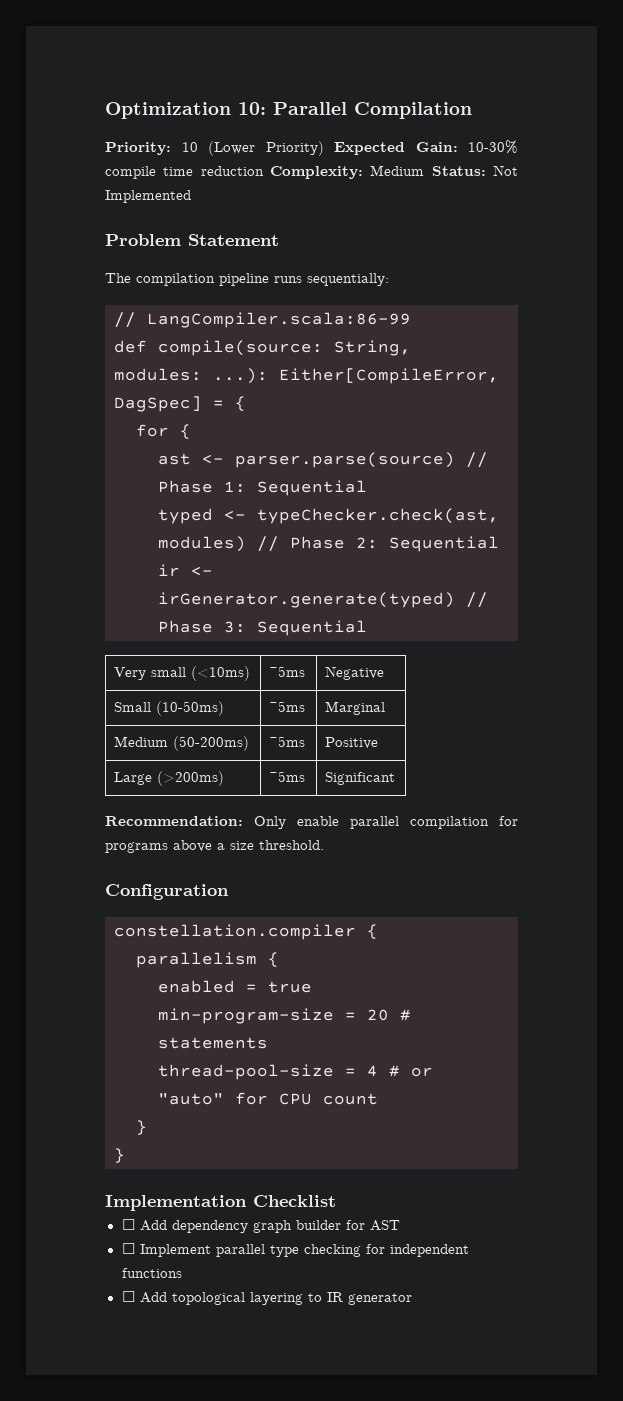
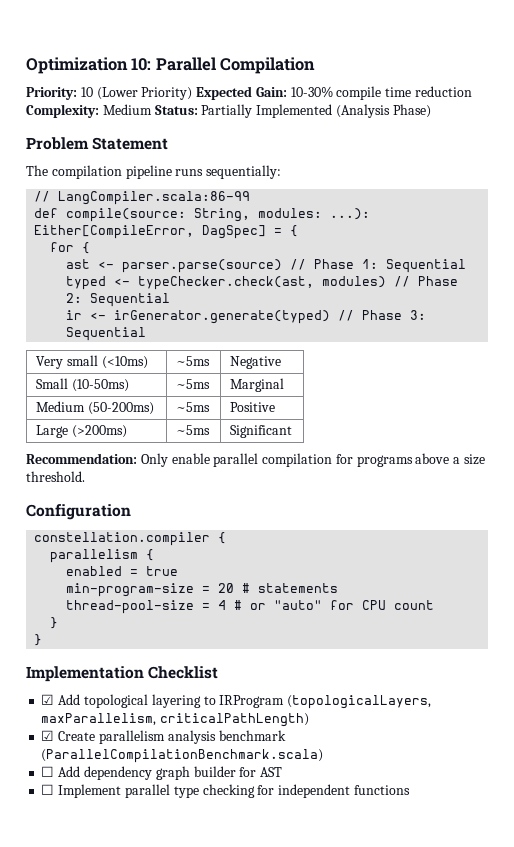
[492,165,518,176] Not -> [201,104,253,118] Partially
(191, 196) none -> [335,104,431,118] (Analysis Phase)
(336, 1201) none -> [41,694,432,709] [41,713,310,727] [41,730,286,744] [41,749,324,763] // ☑ Add topological layering to IRProgram (topologicalLayers, maxParallelism, criticalPathLength) // ☑ Create parallelism analysis benchmark (ParallelCompilationBenchmark.scala)
[121,1291,412,1305] // ☐ Add topological layering to IR generator -> (410, 790) none

